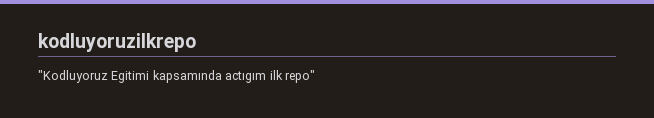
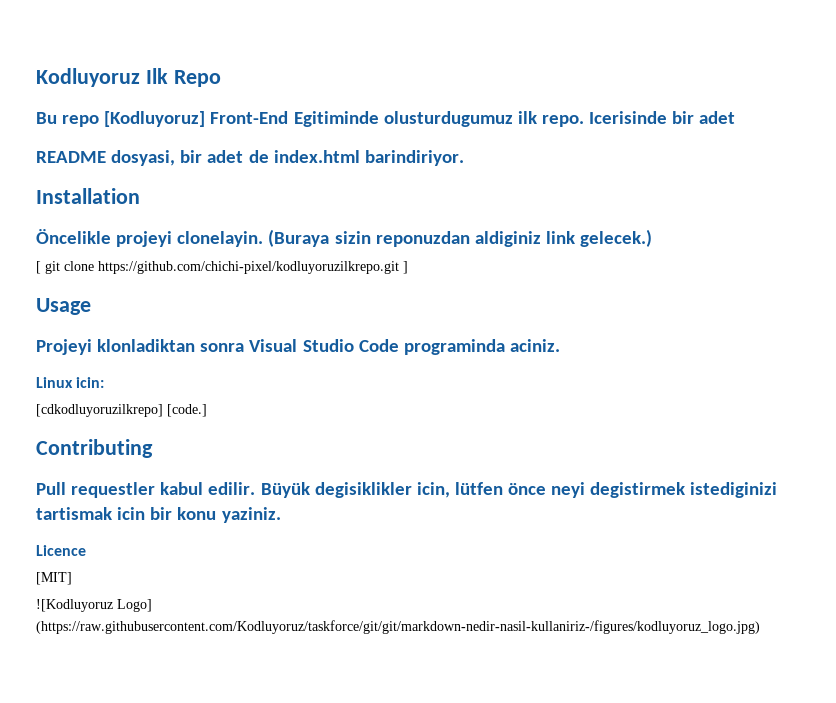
[38,33,196,52] [38,70,315,83] kodluyoruzilkrepo // "Kodluyoruz Egitimi kapsamında actıgım ilk repo" -> [36,68,221,87] [36,111,736,127] [36,150,464,166] [36,188,140,204] [36,229,653,247] [36,261,408,274] [36,298,91,315] [36,339,560,355] [36,377,105,388] [36,404,207,417] [36,439,153,458] [36,482,778,498] [36,507,281,523] [36,545,86,556] [36,572,72,585] [36,599,152,612] [36,620,760,634] Kodluyoruz Ilk Repo // Bu repo [Kodluyoruz] Front-End Egitiminde olusturdugumuz ilk repo. Icerisinde bir adet // README dosyasi, bir adet de index.html barindiriyor. // Installation // Öncelikle projeyi clonelayin. (Buraya sizin reponuzdan aldiginiz link gelecek.) // [ git clone https://github.com/chichi-pixel/kodluyoruzilkrepo.git ] // Usage // Projeyi klonladiktan sonra Visual Studio Code programinda aciniz. // Linux icin: // [cdkodluyoruzilkrepo] [code.] // Contributing // Pull requestler kabul edilir. Büyük degisiklikler icin, lütfen önce neyi degistirmek istediginizi tartismak icin bir konu yaziniz. // Licence // [MIT] // ![Kodluyoruz Logo] (https://raw.githubusercontent.com/Kodluyoruz/taskforce/git/git/markdown-nedir-nasil-kullaniriz-/figures/kodluyoruz_logo.jpg)

